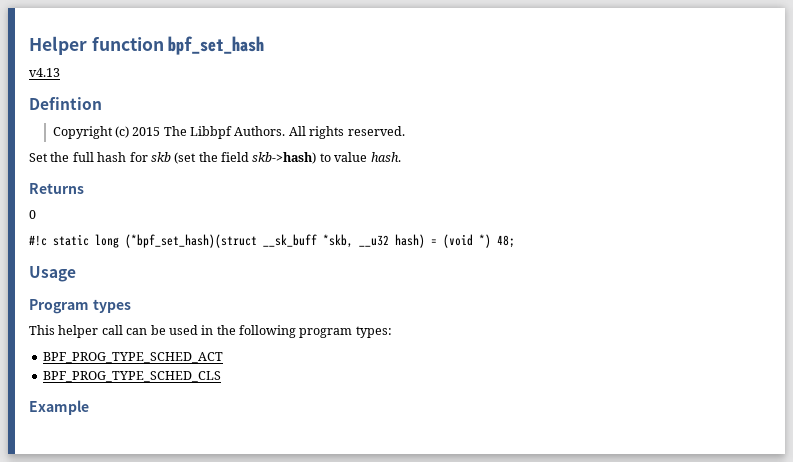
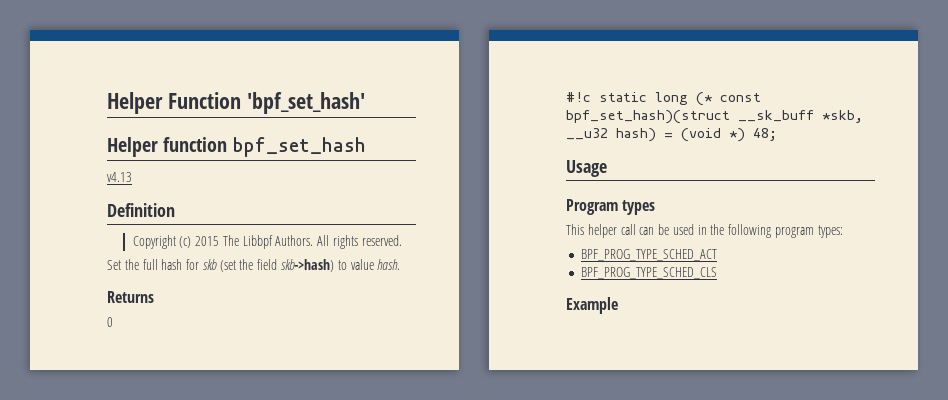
[29,36,87,55] Helper -> [107,92,365,114] [107,137,158,157] Helper Function 'bpf_set_hash' // Helper
[29,97,102,110] Defintion -> [107,203,175,217] Definition
[125,234,257,248] (*bpf_set_hash)(struct -> [696,92,761,106] [566,110,730,124] (* const bpf_set_hash)(struct

